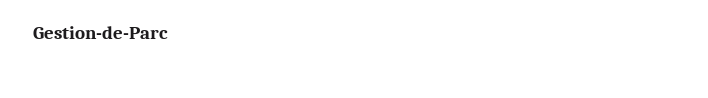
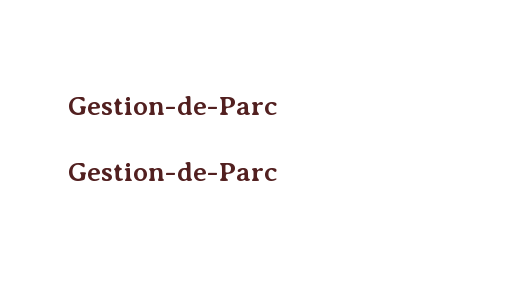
[33,26,168,39] Gestion-de-Parc -> [68,96,278,115] [68,162,278,181] Gestion-de-Parc // Gestion-de-Parc

